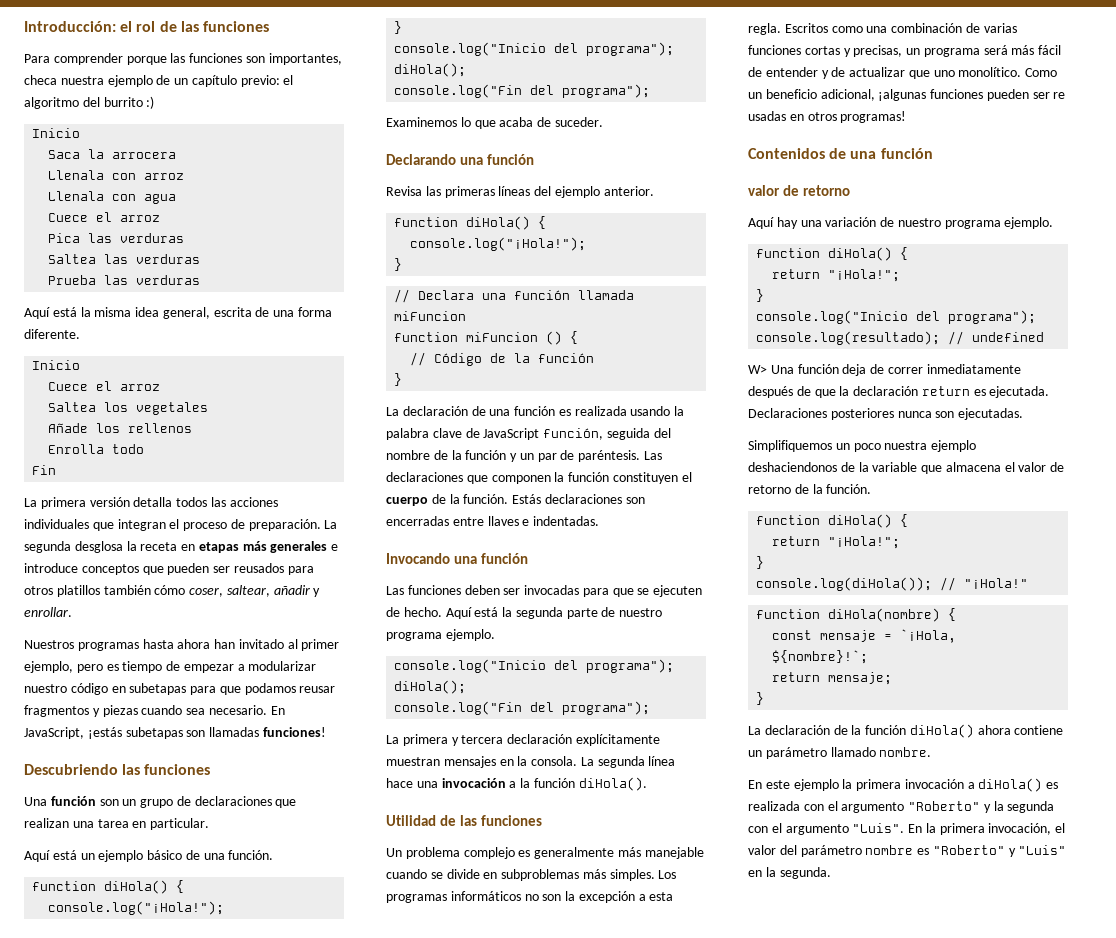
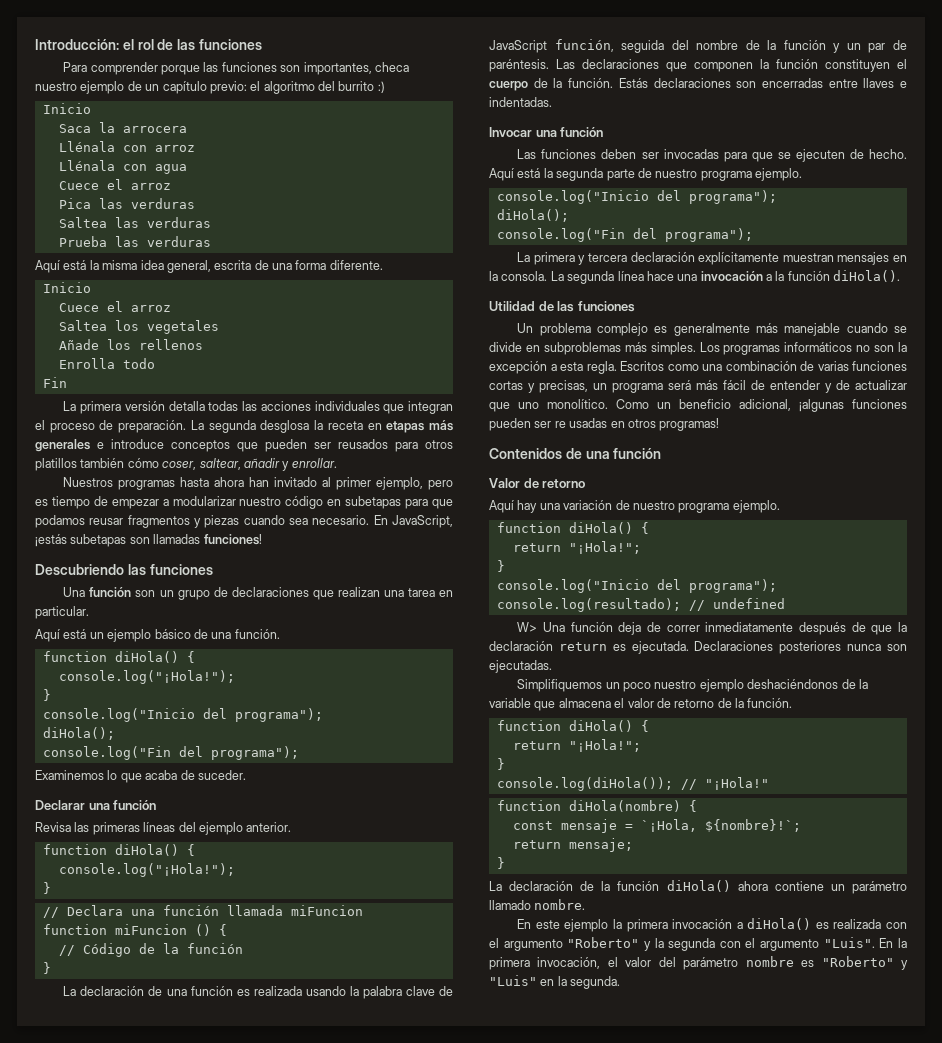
[60,76,104,85] nuestra -> [35,82,77,91] nuestro
[48,170,105,180] Llenala -> [58,141,115,152] Llénala
[48,191,105,201] Llenala -> [58,160,115,171] Llénala
[176,497,208,507] todos -> [208,401,239,411] todas
[386,154,456,165] Declarando -> [35,800,85,810] Declarar
[386,553,450,564] Invocando -> [489,127,532,137] Invocar
[748,185,780,196] valor -> [489,478,520,488] Valor
[884,440,977,452] [748,462,837,472] nuestra ejemplo deshaciendonos -> [654,679,839,692] nuestro ejemplo deshaciéndonos

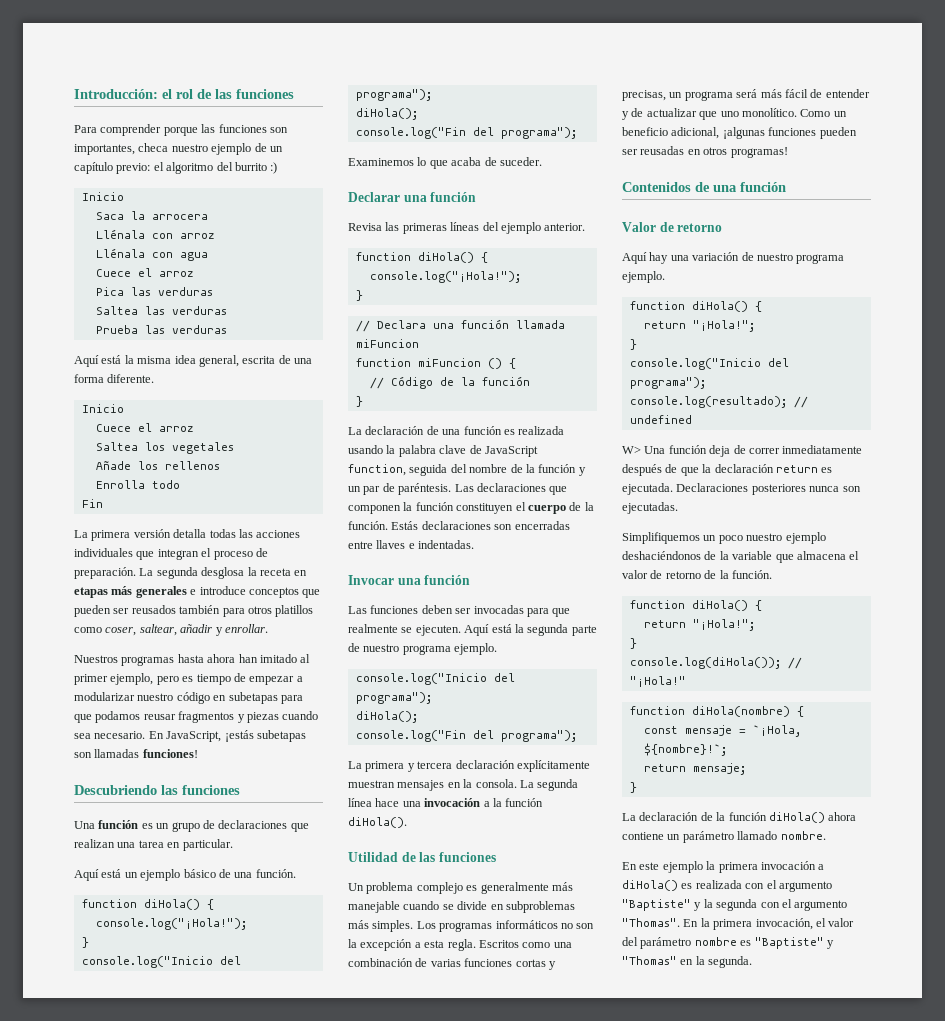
(388, 444) none -> [179,605,221,614] también
[80,458,159,468] también cómo -> [74,627,102,633] como
[274,477,318,487] invitado -> [259,654,297,663] imitado
[135,590,156,597] son -> [141,823,153,829] es
[554,39,614,52] función, -> [348,464,406,476] function,
[777,149,907,162] se ejecuten de hecho. -> [348,624,461,636] realmente se ejecuten.
[554,418,608,428] re usadas -> [640,146,685,155] reusadas
[567,937,640,948] "Roberto" -> [622,899,691,911] "Baptiste"
[823,937,875,948] "Luis". -> [622,918,680,927] "Thomas".
[821,956,908,970] [489,975,537,986] "Roberto" y "Luis" -> [754,937,834,949] [622,956,677,965] "Baptiste" y "Thomas"

